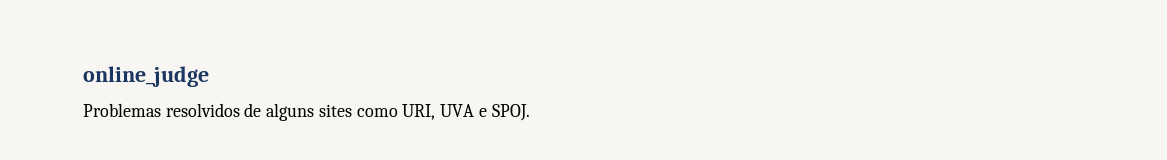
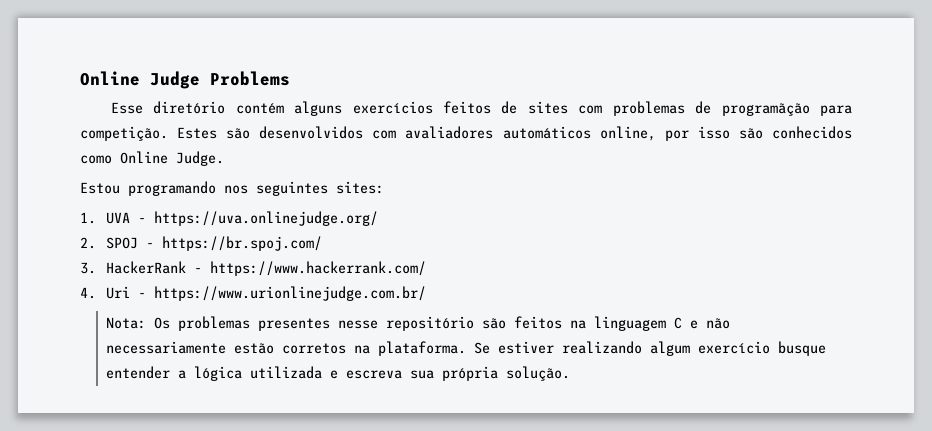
[83,66,209,87] [83,103,530,121] online_judge // Problemas resolvidos de alguns sites como URI, UVA e SPOJ. -> [80,71,290,89] [110,101,853,116] [80,126,852,141] [80,151,224,166] [80,181,384,196] [80,211,378,226] [80,236,322,251] [80,261,426,276] [80,286,426,301] [105,316,730,331] [105,341,826,356] [105,366,570,381] Online Judge Problems // Esse diretório contém alguns exercícios feitos de sites com problemas de programãção para competição. Estes são desenvolvidos com avaliadores automáticos online, por isso são conhecidos como Online Judge. // Estou programando nos seguintes sites: // 1. UVA - https://uva.onlinejudge.org/ // 2. SPOJ - https://br.spoj.com/ // 3. HackerRank - https://www.hackerrank.com/ // 4. Uri - https://www.urionlinejudge.com.br/ // Nota: Os problemas presentes nesse repositório são feitos na linguagem C e não necessariamente estão corretos na plataforma. Se estiver realizando algum exercício busque entender a lógica utilizada e escreva sua própria solução.

